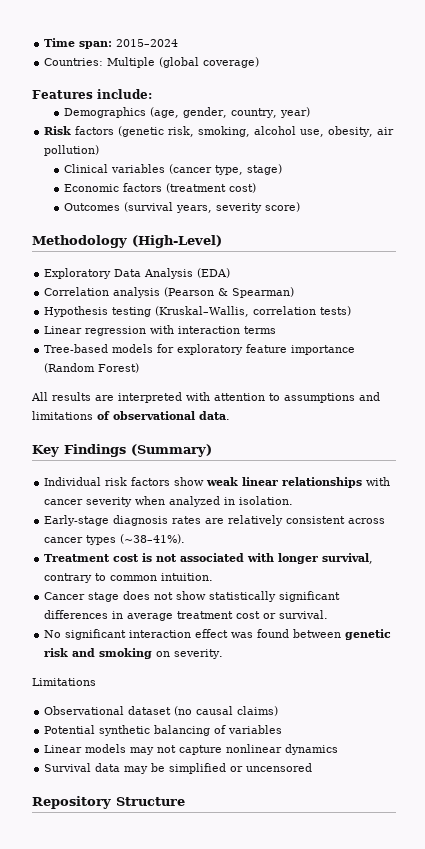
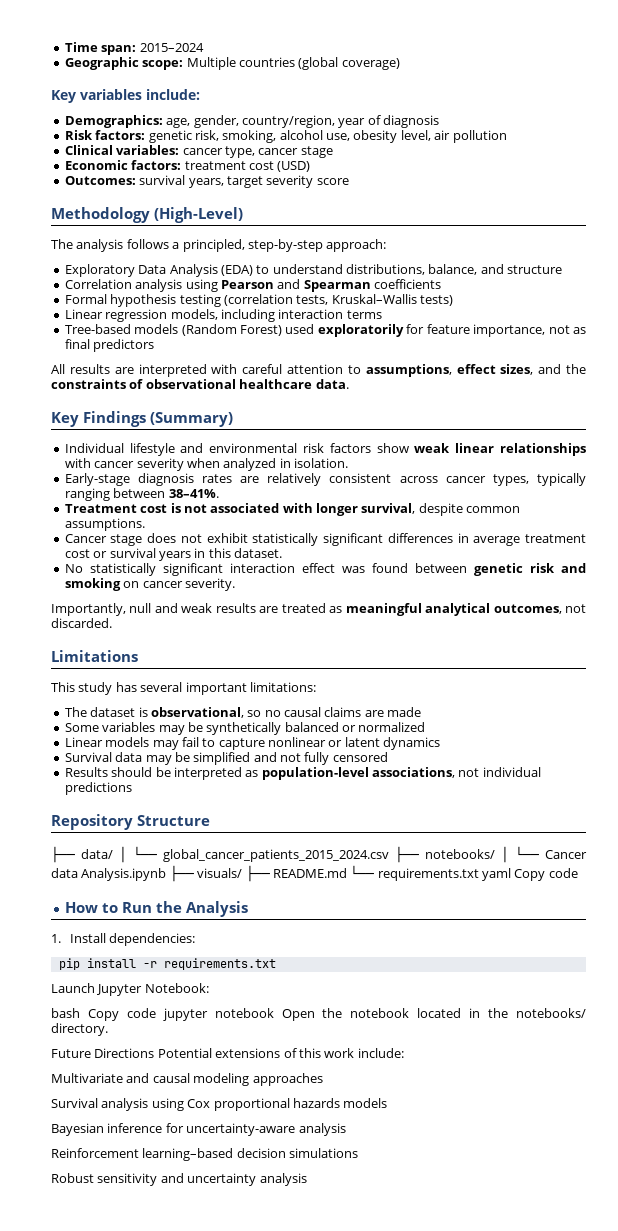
[44,57,156,68] Countries: Multiple -> [64,57,295,70] Geographic scope: Multiple countries
[32,89,152,99] [63,107,310,118] Features include: // Demographics (age, gender, country, year) -> [51,89,200,103] [64,115,439,128] Key variables include: // Demographics: age, gender, country/region, year of diagnosis
[75,126,165,137] factors (genetic -> [95,130,192,143] factors: genetic
[328,126,395,137] [44,145,100,156] [63,164,282,175] [63,183,256,193] [63,202,300,213] [32,235,222,248] [44,268,231,279] [44,287,295,298] [44,306,317,317] obesity, air pollution) // Clinical variables (cancer type, stage) // Economic factors (treatment cost) // Outcomes (survival years, severity score) // Methodology (High-Level) // Exploratory Data Analysis (EDA) // Correlation analysis (Pearson & Spearman) // Hypothesis testing (Kruskal–Wallis, correlation -> [353,130,507,143] [64,145,333,158] [64,160,311,172] [64,175,349,188] [51,207,243,223] [51,239,387,252] [64,264,563,277] [64,279,441,292] [64,294,417,307] obesity level, air pollution // Clinical variables: cancer type, cancer stage // Economic factors: treatment cost (USD) // Outcomes: survival years, target severity score // Methodology (High-Level) // The analysis follows a principled, step-by-step approach: // Exploratory Data Analysis (EDA) to understand distributions, balance, and structure // Correlation analysis using Pearson and Spearman coefficients // Formal hypothesis testing (correlation tests, Kruskal–Wallis
[150,325,175,334] with -> [170,309,275,322] models, including
[157,344,356,355] [44,363,140,373] for exploratory feature importance (Random Forest) -> [181,324,586,337] [64,339,155,352] (Random Forest) used exploratorily for feature importance, not as final predictors
(210, 396) none -> [242,364,283,374] careful
[284,392,380,403] [32,411,93,420] assumptions and limitations -> [365,364,586,377] [51,379,126,389] assumptions, effect sizes, and the constraints
(195, 415) none -> [239,379,313,389] healthcare
(102, 481) none -> [129,443,298,456] lifestyle and environmental
[86,534,186,545] types (~38–41%). -> [492,473,587,486] [64,488,219,501] types, typically ranging between 38–41%.
[44,573,214,583] contrary to common intuition. -> [418,503,521,516] [64,518,145,531] despite common assumptions.
[176,591,207,600] show -> [206,533,248,543] exhibit
[279,610,329,619] survival. -> [109,548,282,561] survival years in this dataset.
(62, 634) none -> [89,563,156,576] statistically
(171, 654) none -> [142,581,183,588] cancer
[32,678,96,686] [44,706,279,716] [44,725,283,736] [44,744,283,755] Limitations // Observational dataset (no causal claims) // Potential synthetic balancing of variables // Linear models may not capture nonlinear -> [51,603,586,616] [51,618,112,628] [51,650,138,662] [51,682,316,695] [64,707,422,718] [64,722,426,735] [64,737,380,750] Importantly, null and weak results are treated as meaningful analytical outcomes, not discarded. // Limitations // This study has several important limitations: // The dataset is observational, so no causal claims are made // Some variables may be synthetically balanced or normalized // Linear models may fail to capture nonlinear or latent
[230,763,313,772] [32,796,185,809] or uncensored // Repository Structure -> [253,752,388,765] [64,767,541,780] [64,782,132,795] [51,814,210,830] [51,846,587,863] [51,865,578,882] [64,901,248,917] [51,933,196,946] [58,958,276,970] [51,983,209,996] [51,1008,587,1021] [51,1023,108,1036] [51,1048,404,1058] [51,1073,323,1086] [51,1098,388,1111] [51,1123,346,1136] [51,1148,359,1161] [51,1173,307,1186] and not fully censored // Results should be interpreted as population-level associations, not individual predictions // Repository Structure // ├── data/ │ └── global_cancer_patients_2015_2024.csv ├── notebooks/ │ └── Cancer data Analysis.ipynb ├── visuals/ ├── README.md └── requirements.txt yaml Copy code // How to Run the Analysis // 1. Install dependencies: // pip install -r requirements.txt // Launch Jupyter Notebook: // bash Copy code jupyter notebook Open the notebook located in the notebooks/ directory. // Future Directions Potential extensions of this work include: // Multivariate and causal modeling approaches // Survival analysis using Cox proportional hazards models // Bayesian inference for uncertainty-aware analysis // Reinforcement learning–based decision simulations // Robust sensitivity and uncertainty analysis

